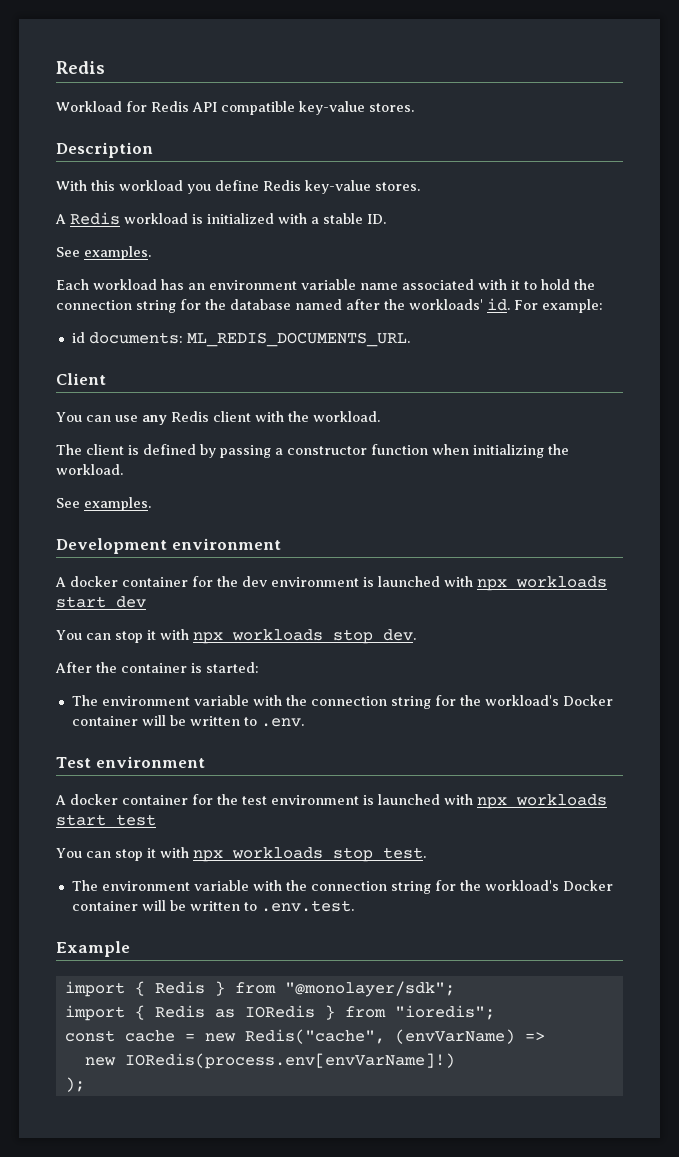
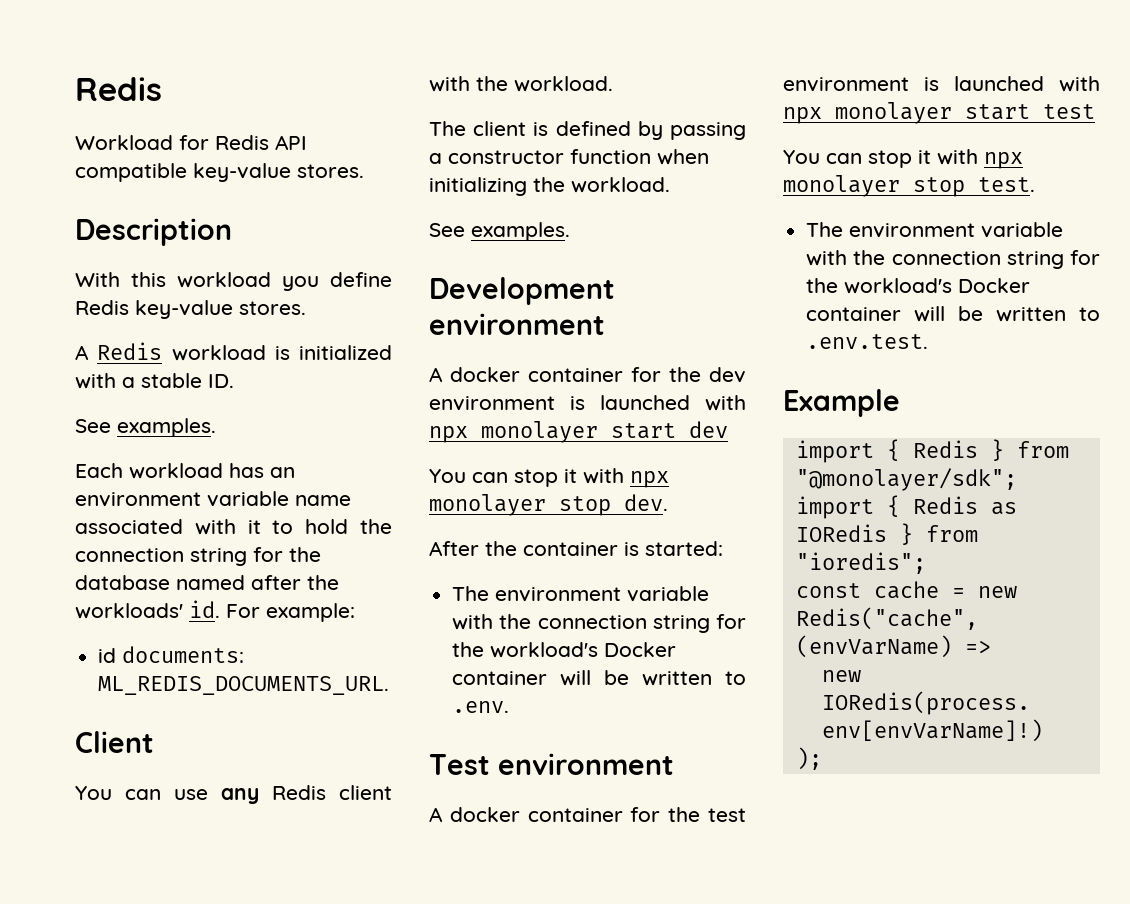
[516,576,607,588] workloads -> [481,421,598,443] monolayer
[231,629,323,641] workloads -> [429,494,546,516] monolayer
[516,794,607,806] workloads -> [835,102,952,124] monolayer
[231,847,323,859] workloads -> [783,175,900,197] monolayer

